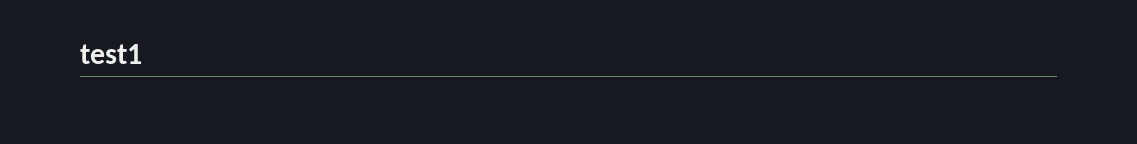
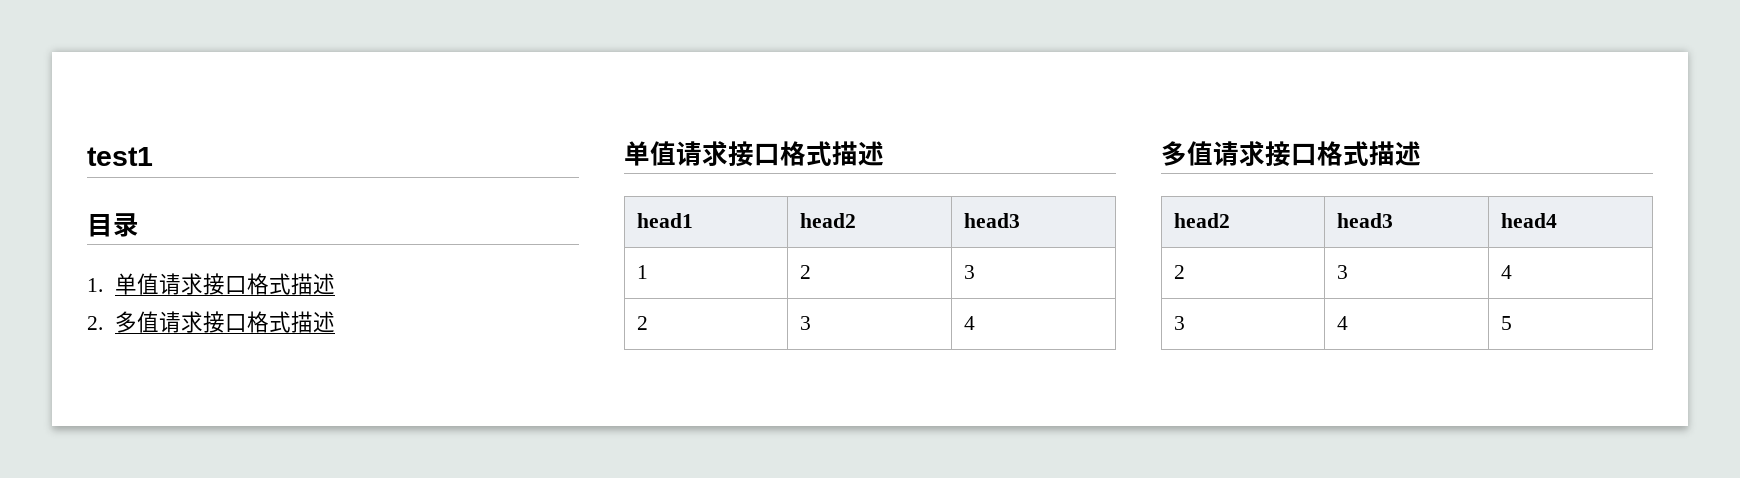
(142, 54) none -> [87,213,139,237] [87,273,335,295] [87,311,335,333] [624,141,884,167] [637,213,694,228] [800,213,857,228] [964,213,1021,228] [637,265,649,279] [800,265,812,279] [964,265,976,279] [637,316,649,330] [800,316,812,330] [964,316,976,330] [1161,141,1421,167] [1174,213,1231,228] [1337,213,1394,228] [1501,213,1558,228] [1174,265,1186,279] [1337,265,1349,279] [1501,265,1513,279] [1174,316,1186,330] [1337,316,1349,330] [1501,316,1513,330] // 目录 // 1.单值请求接口格式描述 // 2.多值请求接口格式描述 // 单值请求接口格式描述 // head1 | head2 | head3 // 1 | 2 | 3 // 2 | 3 | 4 // 多值请求接口格式描述 // head2 | head3 | head4 // 2 | 3 | 4 // 3 | 4 | 5

